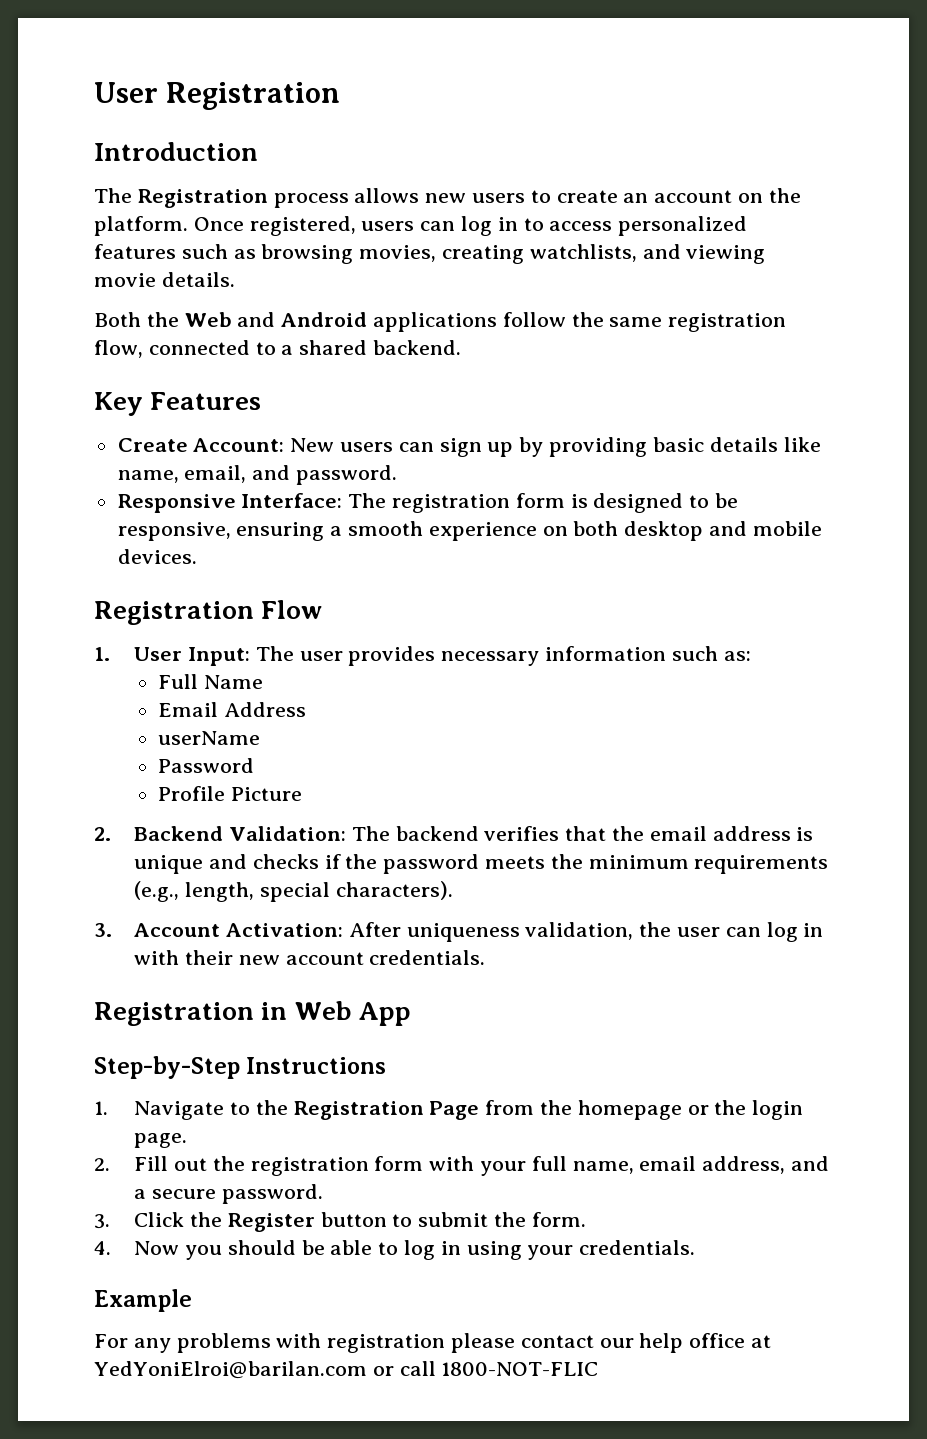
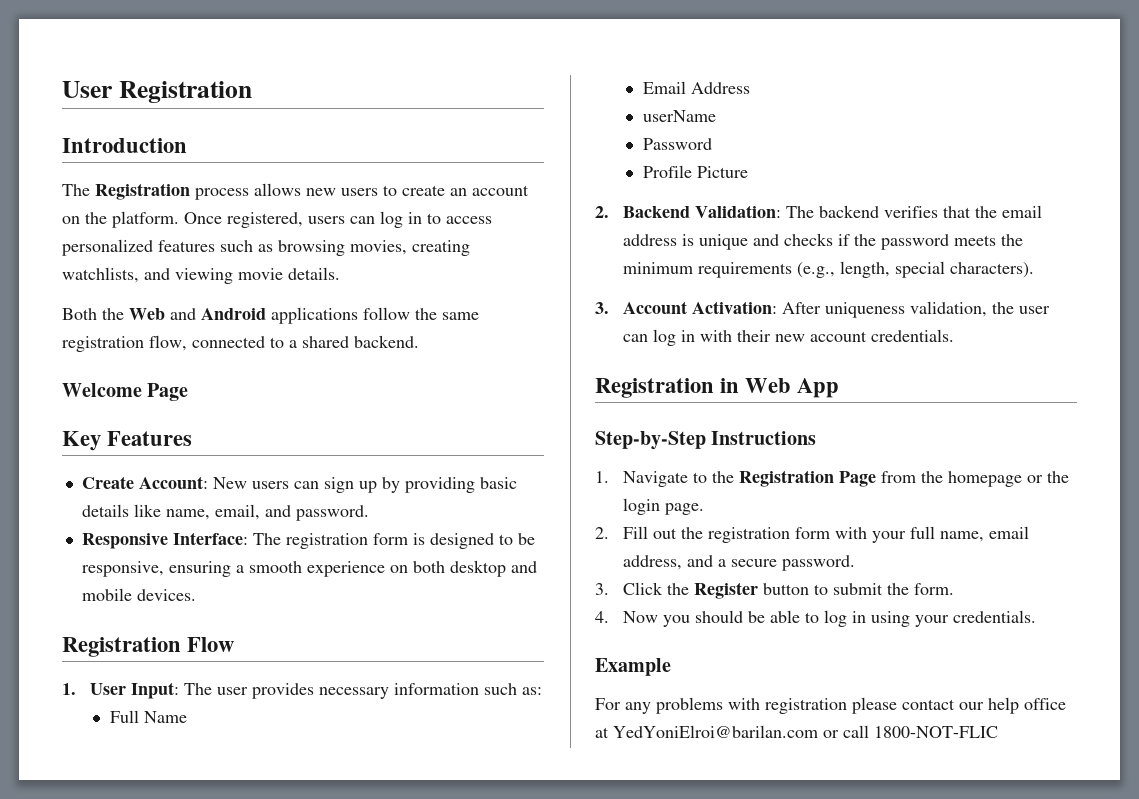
(462, 347) none -> [62,383,189,401] // Welcome Page

